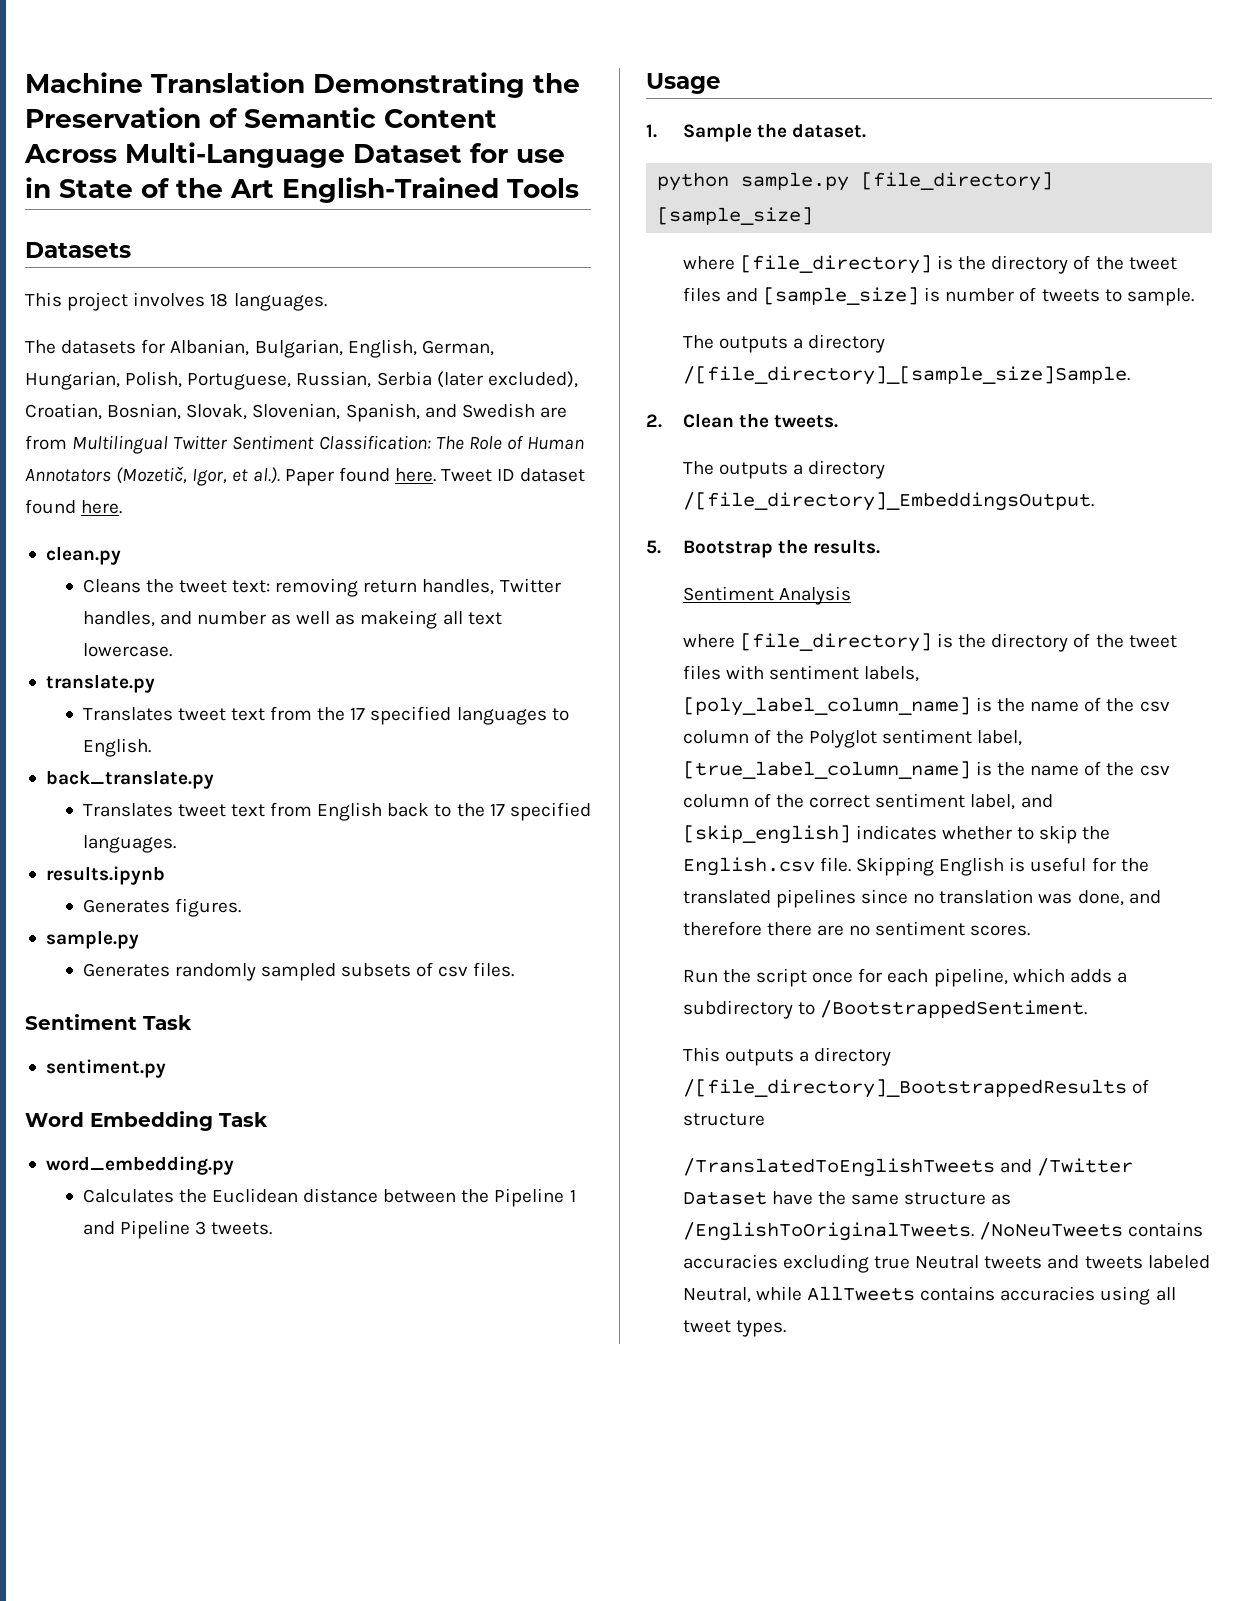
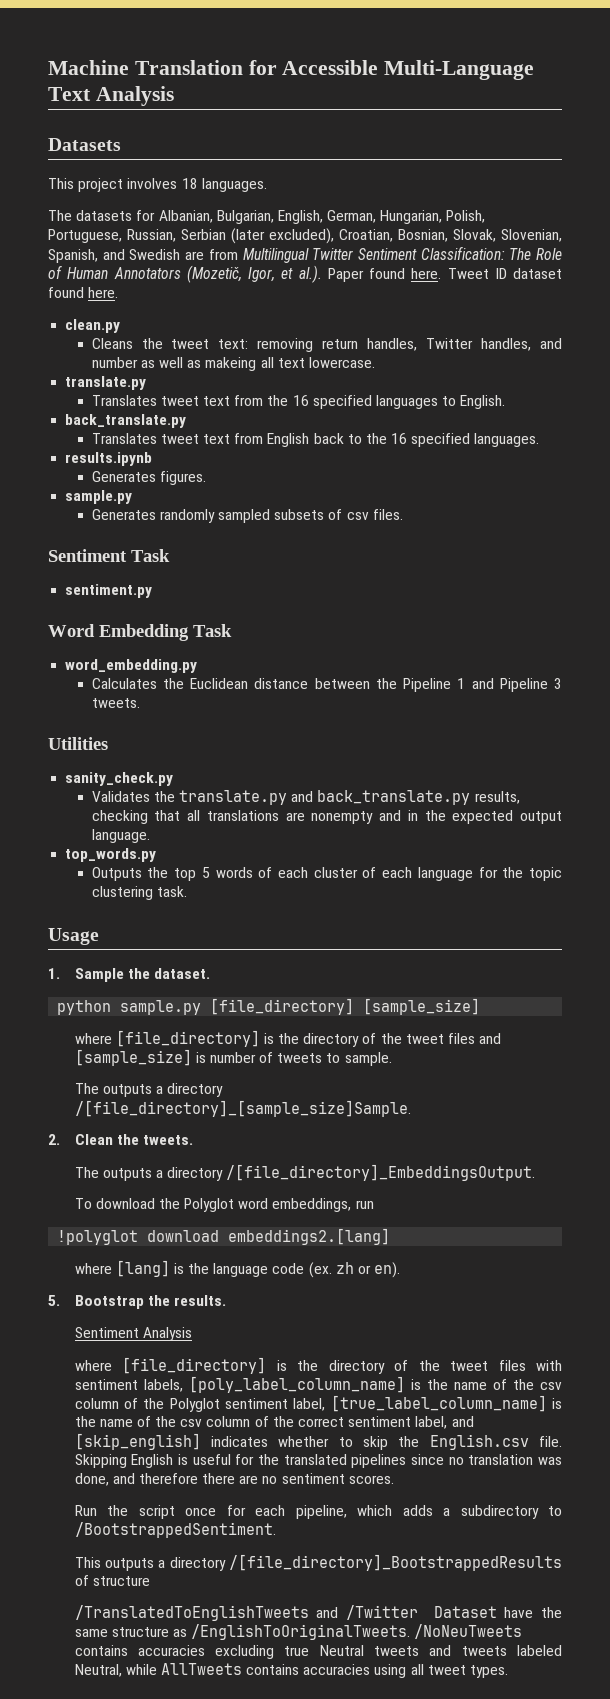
[313,72,580,98] [25,107,497,128] [24,142,565,168] [25,177,579,203] Demonstrating the Preservation of Semantic Content Across Multi-Language Dataset for use in State of the Art English-Trained Tools -> [248,60,535,80] [48,86,174,106] for Accessible Multi-Language Text Analysis
[376,371,432,386] Serbia -> [181,229,226,240] Serbian
[350,708,366,720] 17 -> [292,395,309,406] 16
[489,804,505,816] 17 -> [391,433,408,444] 16
(273, 1228) none -> [48,737,108,750] [65,772,174,786] [91,790,520,805] [91,810,562,824] [91,829,150,843] [65,848,157,862] [91,867,562,881] [91,886,187,900] // Utilities // sanity_check.py // Validates the translate.py and back_translate.py results, checking that all translations are nonempty and in the expected output language. // top_words.py // Outputs the top 5 words of each cluster of each language for the topic clustering task.
(1094, 501) none -> [74,1198,374,1212] [57,1228,391,1245] [74,1260,401,1278] // To download the Polyglot word embeddings, run // !polyglot download embeddings2.[lang] // where [lang] is the language code (ex. zh or en).

